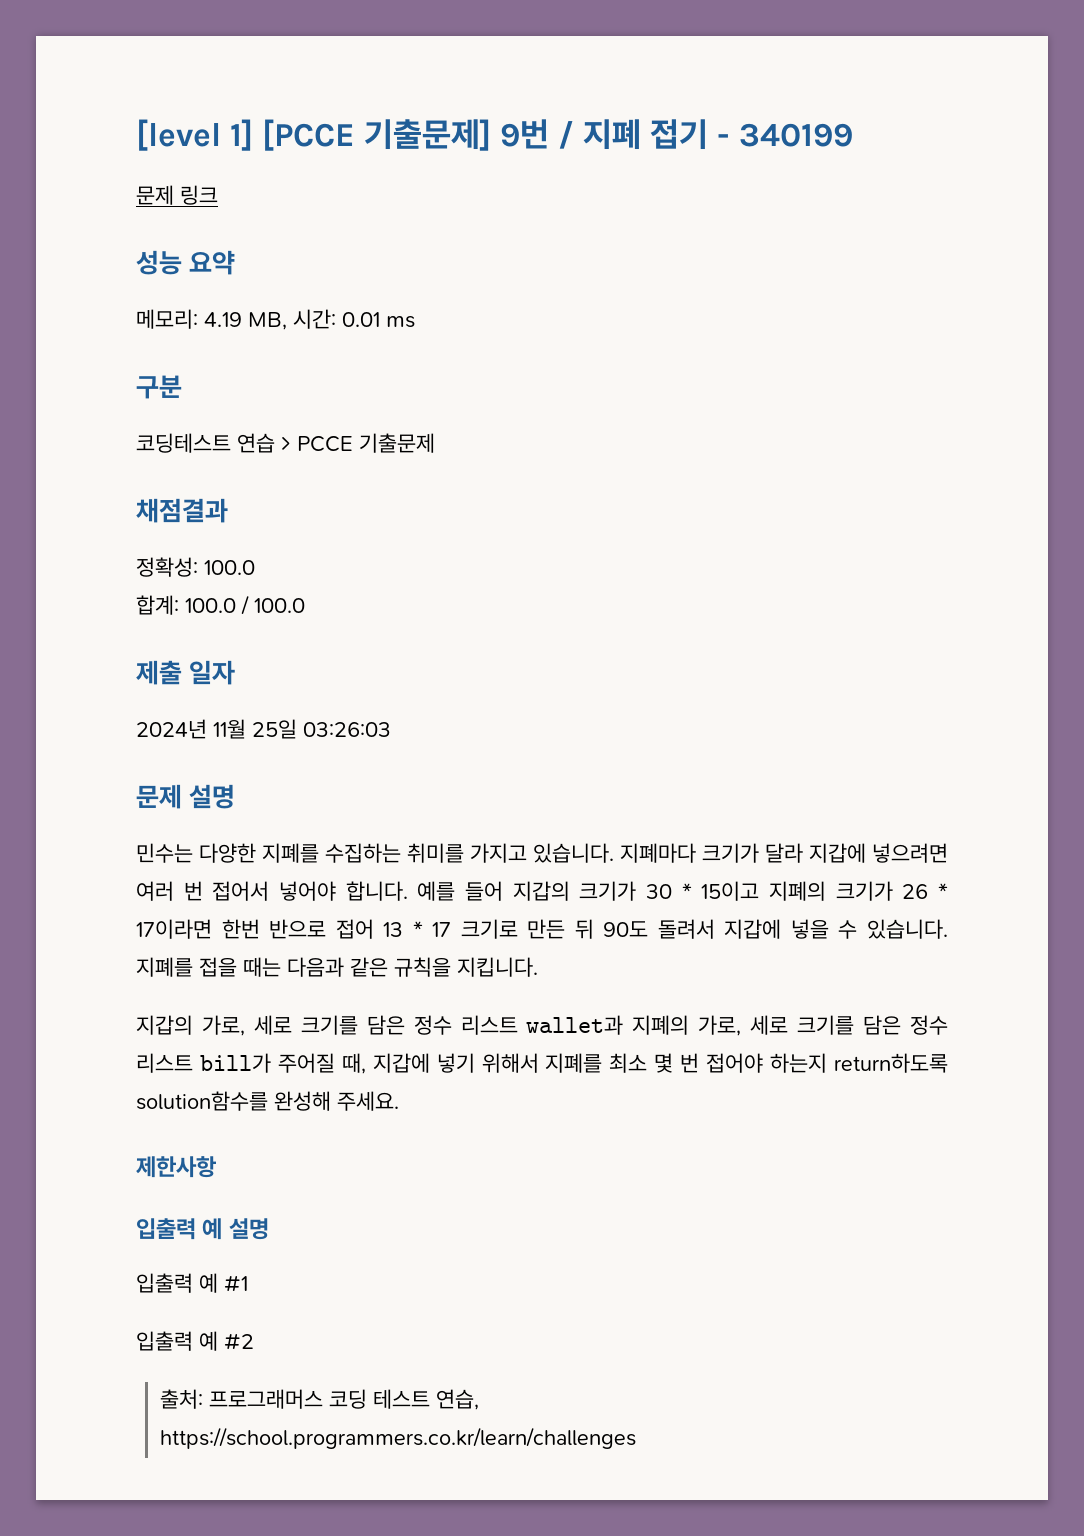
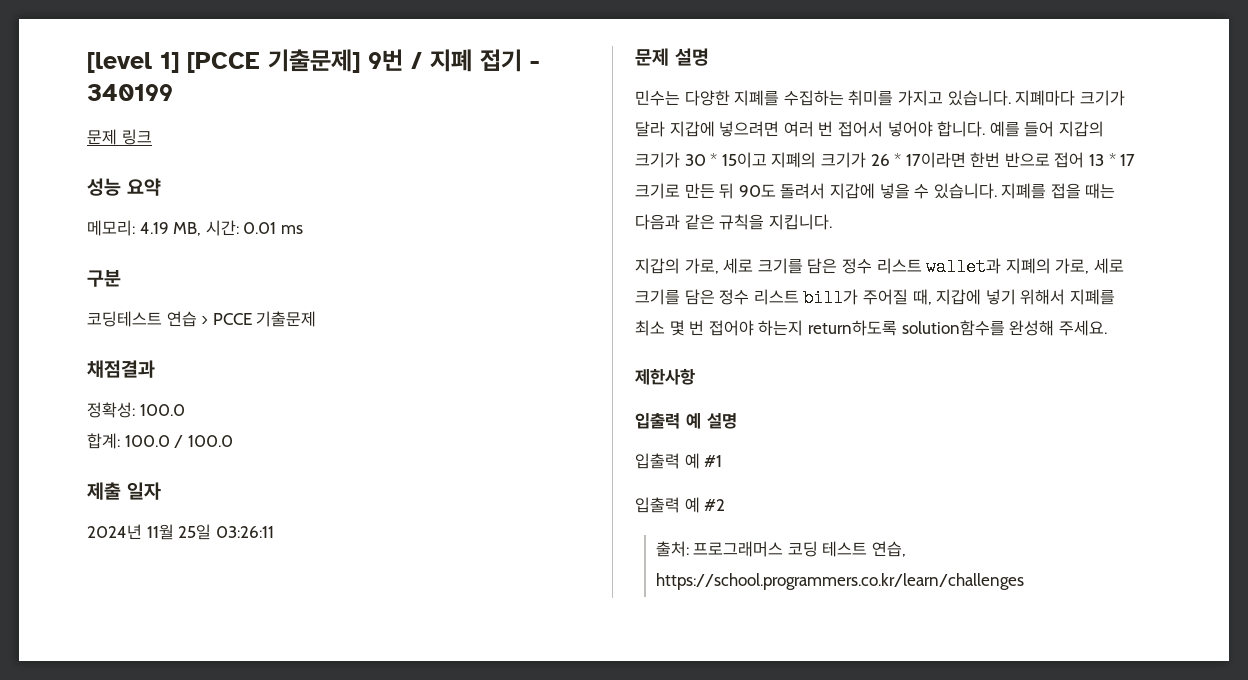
[303,722,391,737] 03:26:03 -> [215,526,274,538] 03:26:11

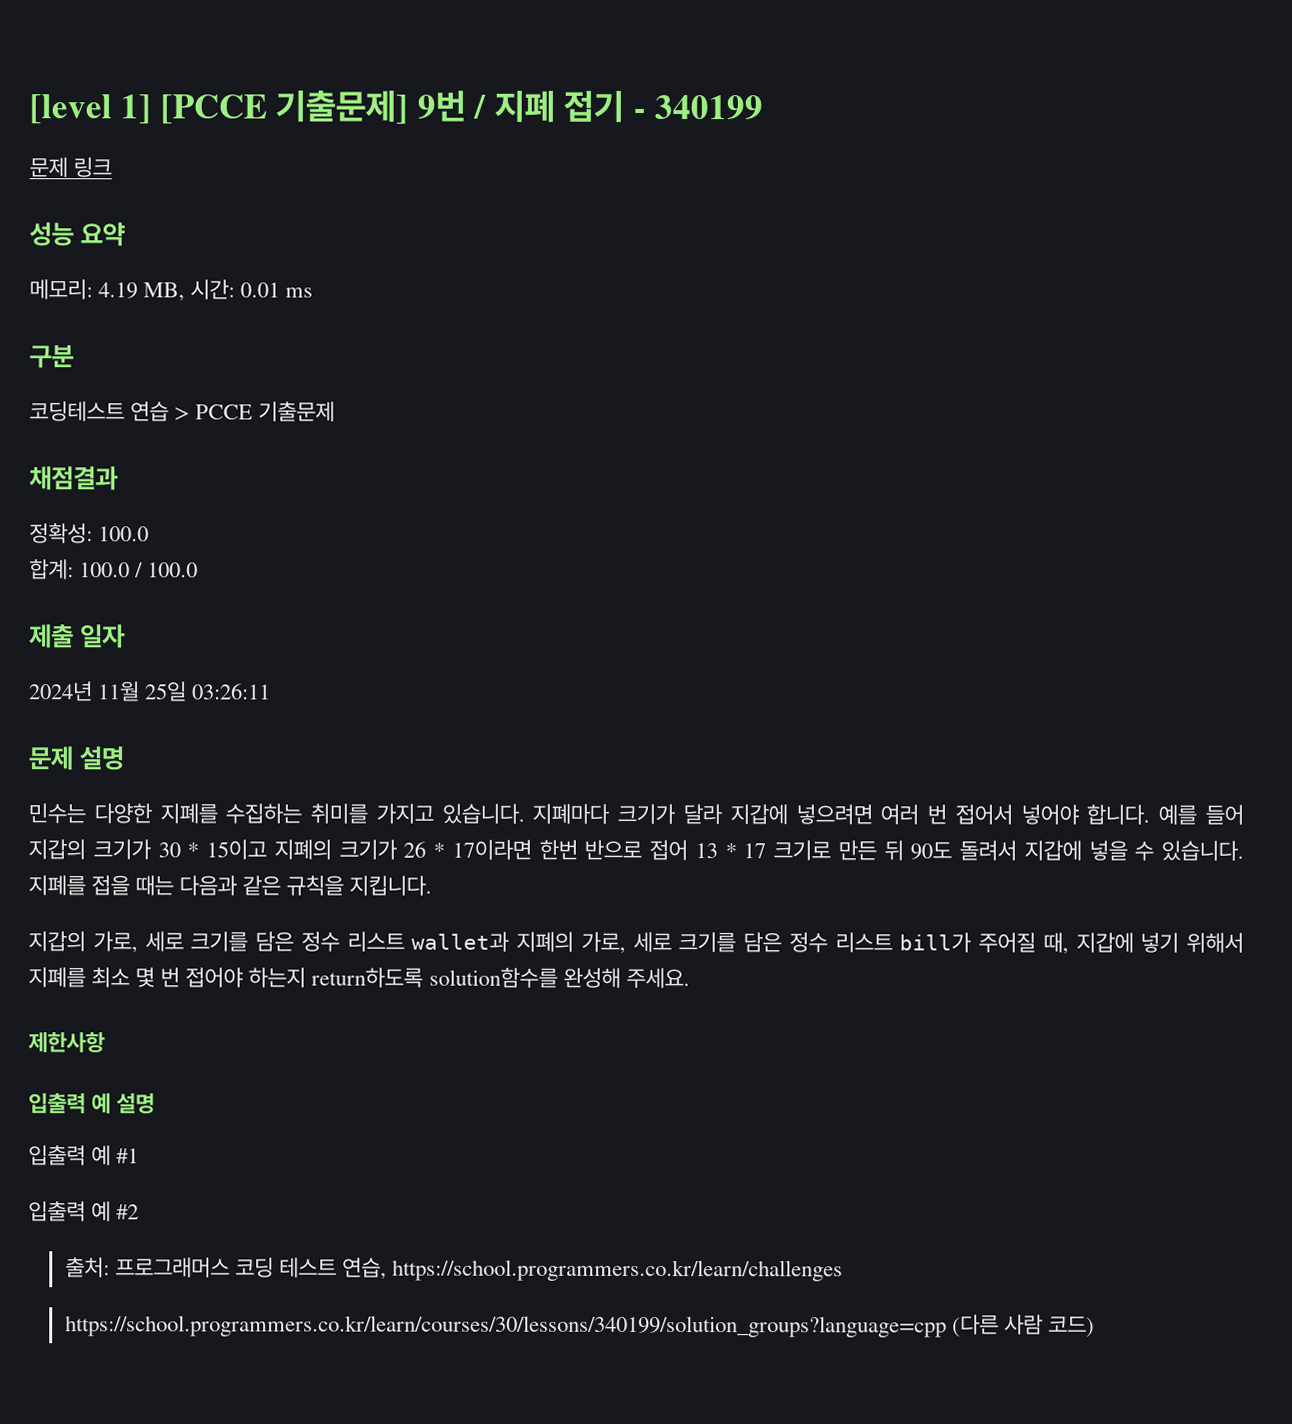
(1024, 581) none -> [64,1314,1096,1338] // https://school.programmers.co.kr/learn/courses/30/lessons/340199/solution_groups?language=cpp (다른 사람 코드)

